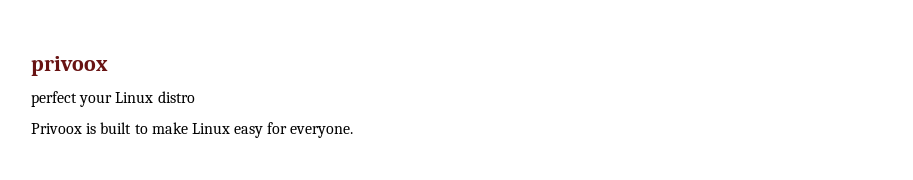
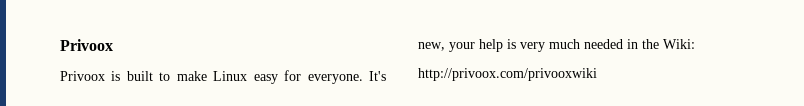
[31,56,108,76] [31,91,195,107] privoox // perfect your Linux distro -> [60,39,113,51] Privoox
(354, 132) none -> [369,71,387,81] [418,39,695,52] [418,68,597,81] It's new, your help is very much needed in the Wiki: // http://privoox.com/privooxwiki

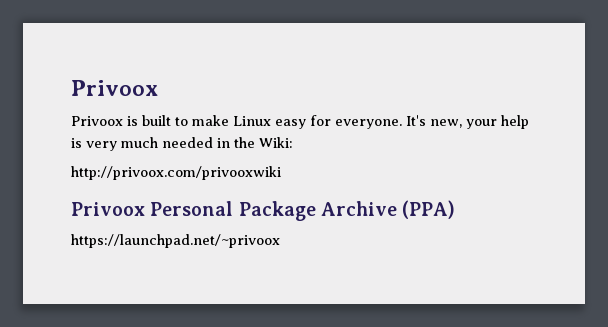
(597, 74) none -> [71,200,456,221] [71,234,280,248] // Privoox Personal Package Archive (PPA) // https://launchpad.net/~privoox

